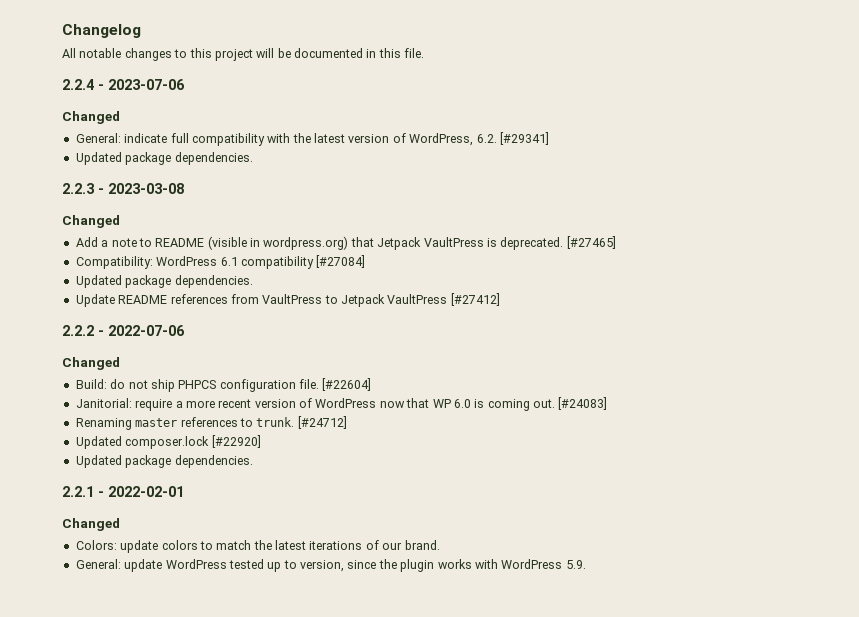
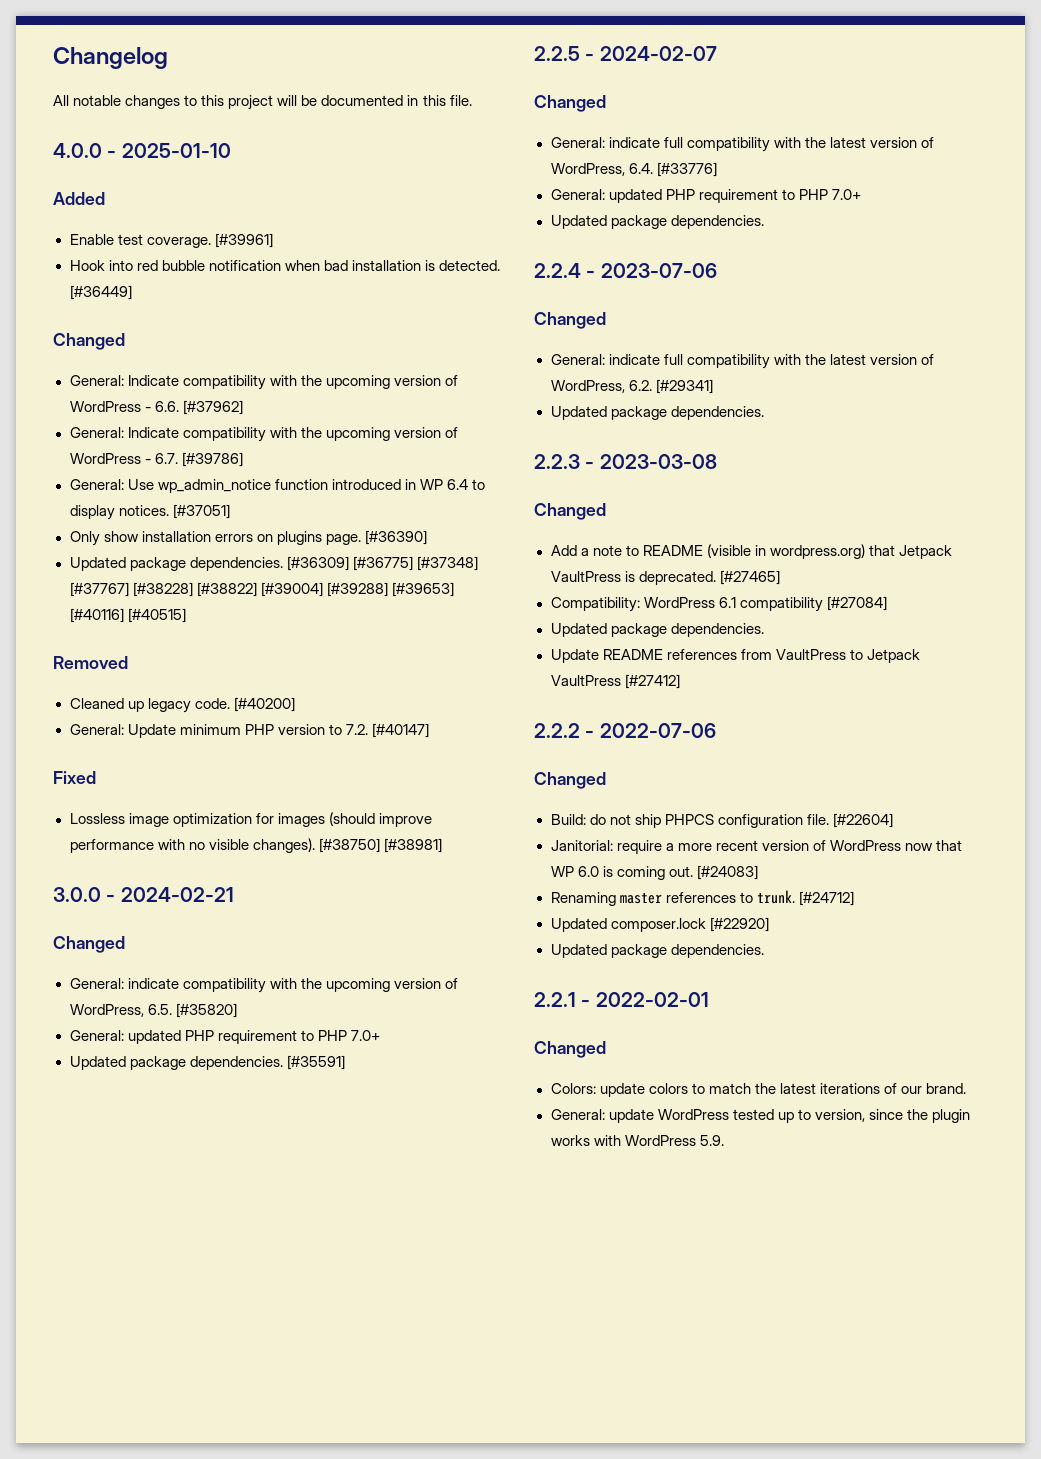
(425, 53) none -> [53,143,231,158] [53,192,105,205] [69,233,273,248] [69,260,500,271] [69,285,132,300] [53,333,125,350] [69,375,458,390] [69,400,243,415] [69,427,458,442] [69,452,243,467] [69,479,485,493] [69,504,230,520] [69,530,427,546] [69,556,478,571] [69,582,454,597] [69,608,186,623] [53,656,128,669] [69,697,295,713] [69,723,429,738] [53,771,96,784] [69,812,432,827] [69,838,442,853] [53,887,234,902] [53,936,125,953] [69,978,458,993] [69,1003,237,1018] [69,1030,380,1044] [69,1055,345,1070] [534,46,717,61] [534,95,606,112] [550,137,934,152] [550,162,717,177] [550,189,861,203] [550,215,764,229] // 4.0.0 - 2025-01-10 // Added // Enable test coverage. [#39961] // Hook into red bubble notification when bad installation is detected. [#36449] // Changed // General: Indicate compatibility with the upcoming version of WordPress - 6.6. [#37962] // General: Indicate compatibility with the upcoming version of WordPress - 6.7. [#39786] // General: Use wp_admin_notice function introduced in WP 6.4 to display notices. [#37051] // Only show installation errors on plugins page. [#36390] // Updated package dependencies. [#36309] [#36775] [#37348] [#37767] [#38228] [#38822] [#39004] [#39288] [#39653] [#40116] [#40515] // Removed // Cleaned up legacy code. [#40200] // General: Update minimum PHP version to 7.2. [#40147] // Fixed // Lossless image optimization for images (should improve performance with no visible changes). [#38750] [#38981] // 3.0.0 - 2024-02-21 // Changed // General: indicate compatibility with the upcoming version of WordPress, 6.5. [#35820] // General: updated PHP requirement to PHP 7.0+ // Updated package dependencies. [#35591] // 2.2.5 - 2024-02-07 // Changed // General: indicate full compatibility with the latest version of WordPress, 6.4. [#33776] // General: updated PHP requirement to PHP 7.0+ // Updated package dependencies.

